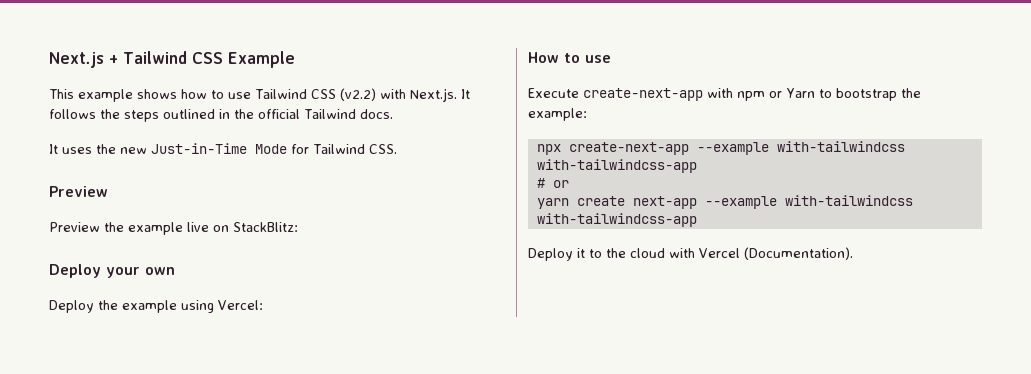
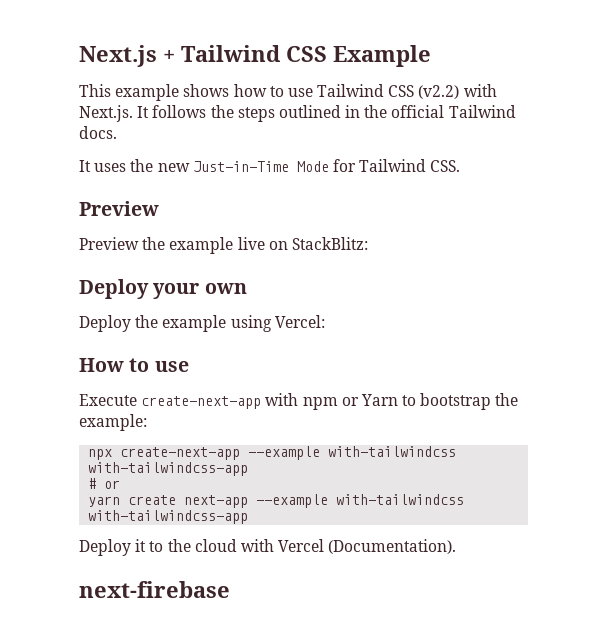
(853, 253) none -> [79,581,230,598] // next-firebase

